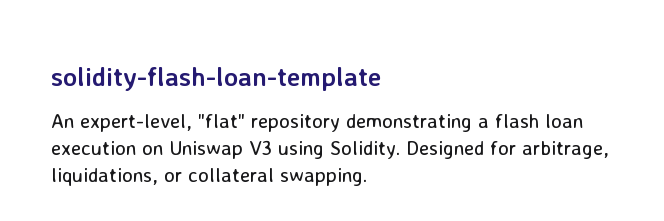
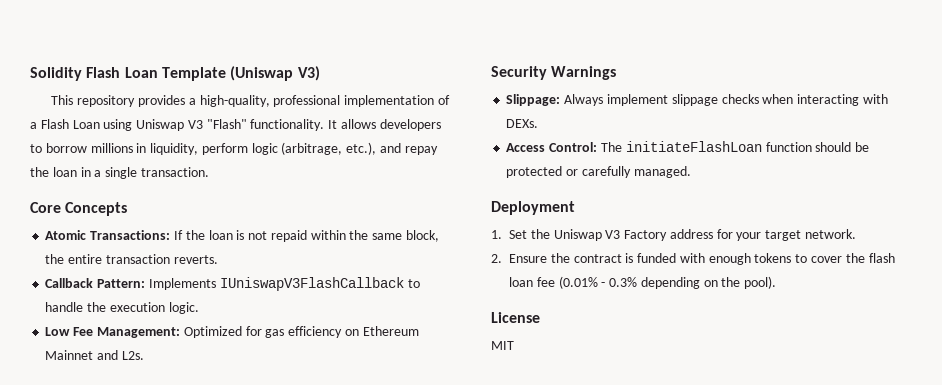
[51,67,381,91] [51,114,583,132] [51,140,609,159] [51,168,367,186] solidity-flash-loan-template // An expert-level, "flat" repository demonstrating a flash loan execution on Uniswap V3 using Solidity. Designed for arbitrage, liquidations, or collateral swapping. -> [30,66,320,81] [51,95,450,107] [30,119,441,131] [30,142,438,155] [30,167,209,179] [30,202,128,216] [45,230,439,242] [45,254,218,264] [45,277,420,291] [45,302,199,314] [45,326,419,338] [45,350,144,360] [491,66,617,80] [506,94,888,106] [506,119,539,128] [506,141,870,152] [506,166,691,178] [491,201,575,215] [491,229,857,241] [491,253,895,265] [509,276,777,289] [491,312,540,323] [491,341,514,350] Solidity Flash Loan Template (Uniswap V3) // This repository provides a high-quality, professional implementation of a Flash Loan using Uniswap V3 "Flash" functionality. It allows developers to borrow millions in liquidity, perform logic (arbitrage, etc.), and repay the loan in a single transaction. // Core Concepts // Atomic Transactions: If the loan is not repaid within the same block, the entire transaction reverts. // Callback Pattern: Implements IUniswapV3FlashCallback to handle the execution logic. // Low Fee Management: Optimized for gas efficiency on Ethereum Mainnet and L2s. // Security Warnings // Slippage: Always implement slippage checks when interacting with DEXs. // Access Control: The initiateFlashLoan function should be protected or carefully managed. // Deployment // 1. Set the Uniswap V3 Factory address for your target network. // 2. Ensure the contract is funded with enough tokens to cover the flash loan fee (0.01% - 0.3% depending on the pool). // License // MIT

